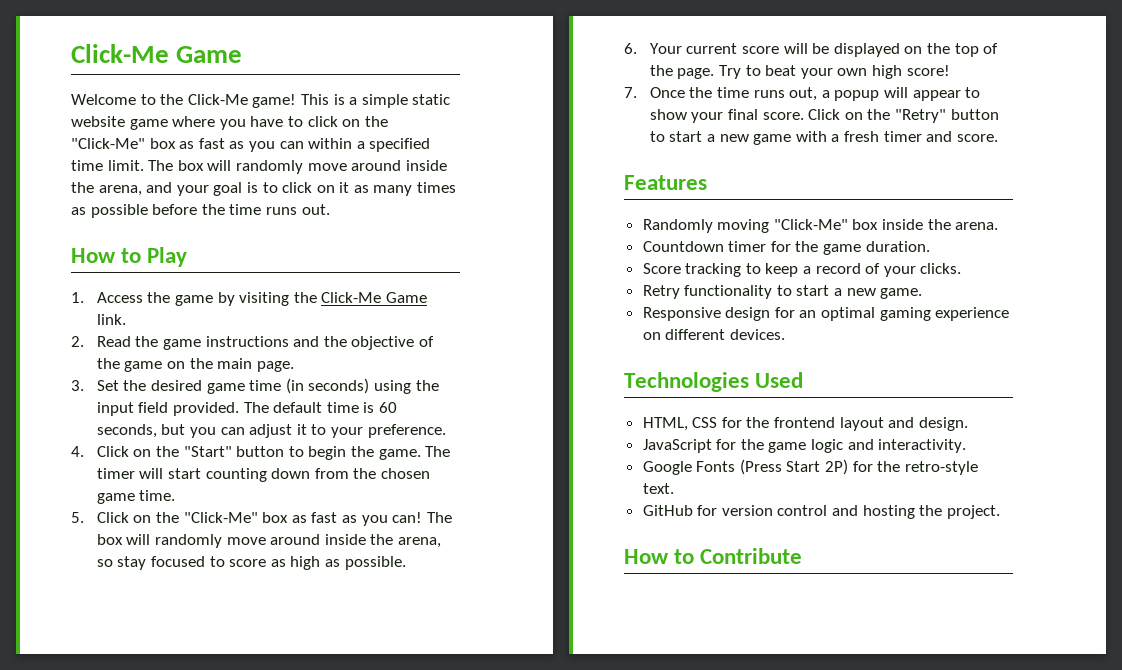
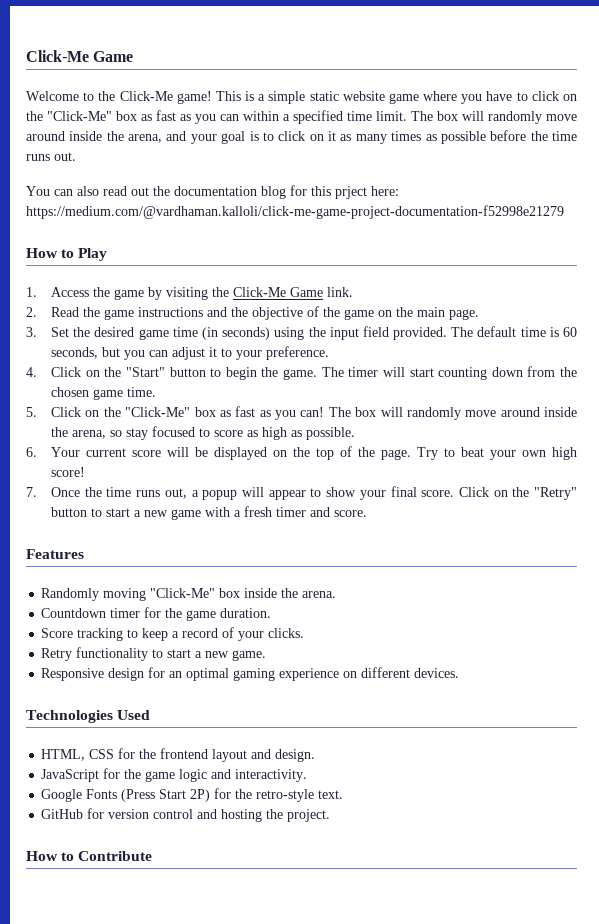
(330, 209) none -> [26,185,399,199] [26,205,564,219] // You can also read out the documentation blog for this prject here: https://medium.com/@vardhaman.kalloli/click-me-game-project-documentation-f52998e21279

